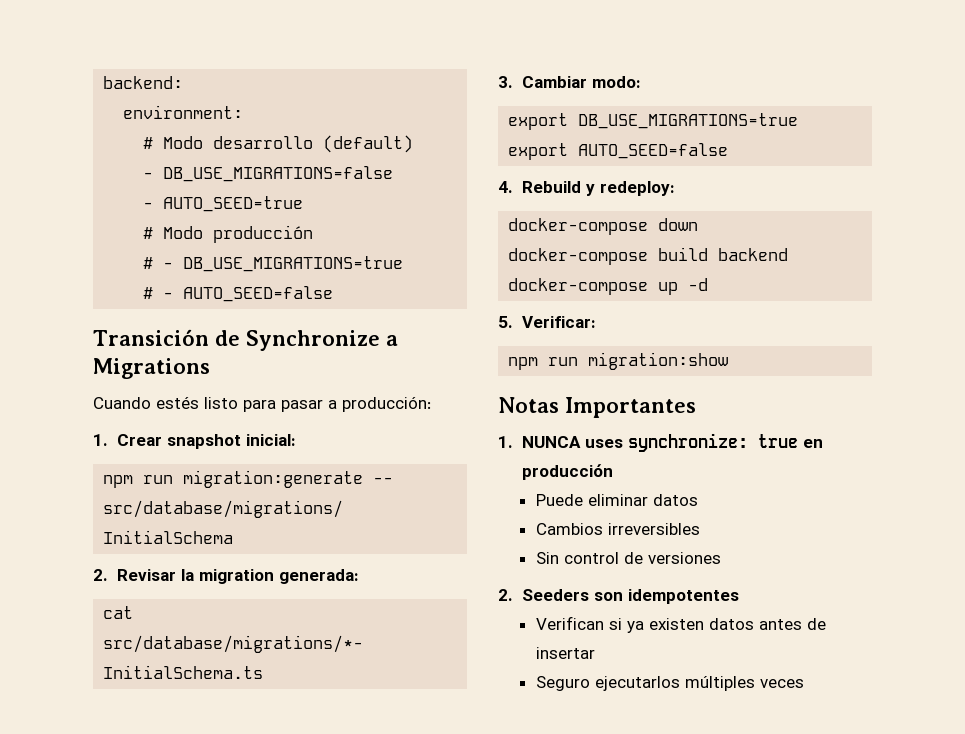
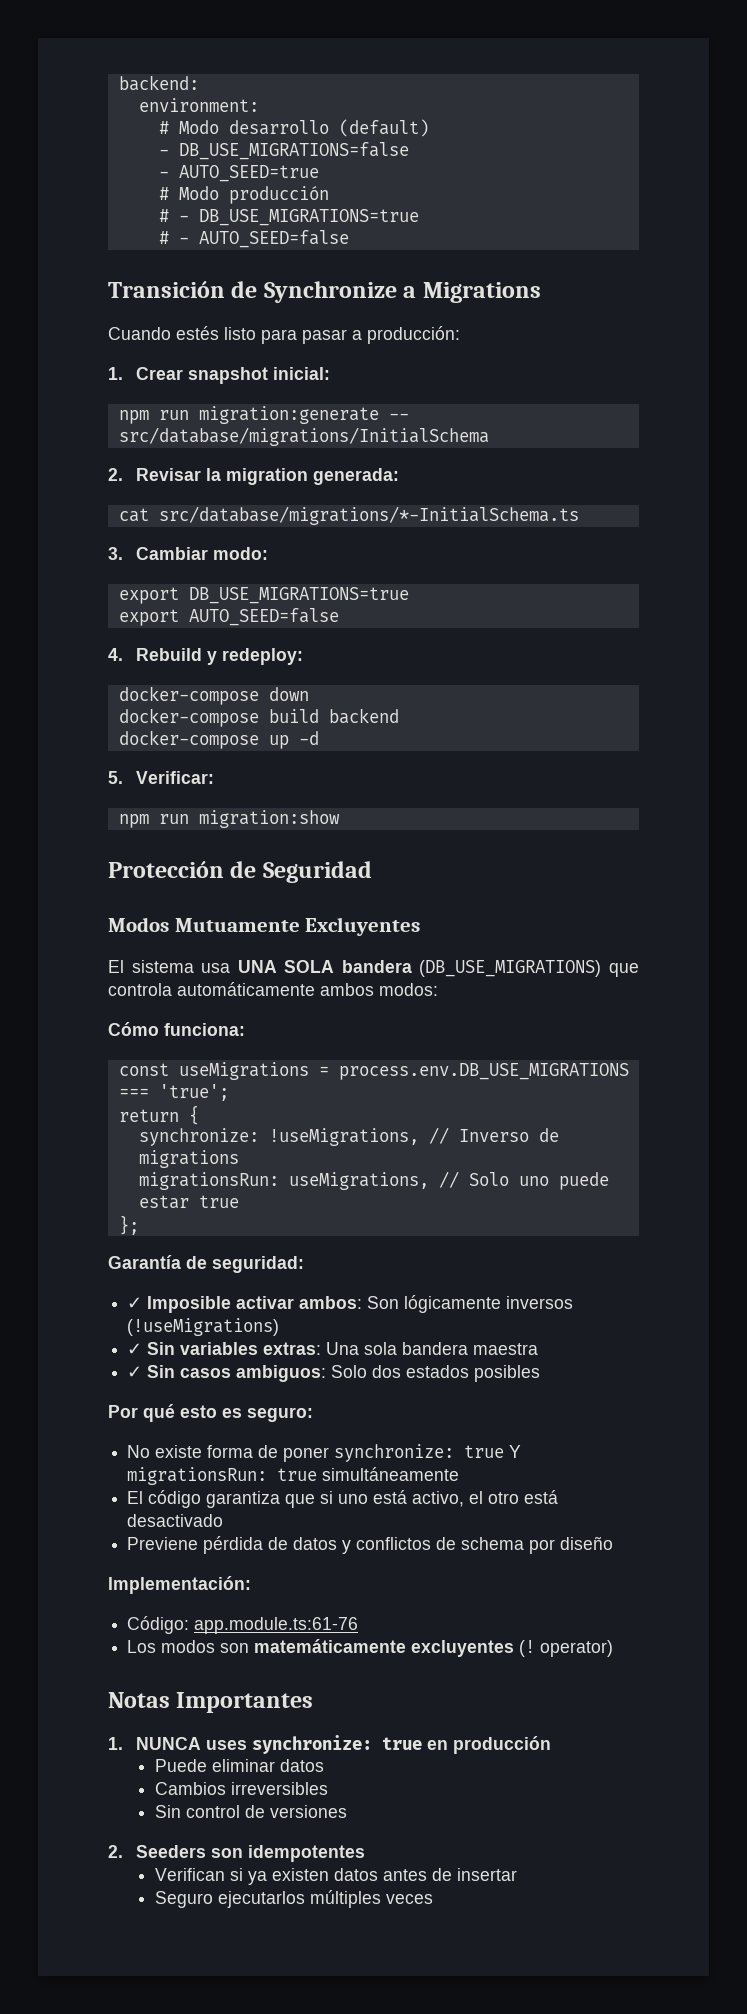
(729, 361) none -> [108,861,372,883] [108,917,421,936] [108,960,639,977] [108,982,438,996] [108,1022,245,1036] [118,1062,629,1080] [118,1084,229,1101] [118,1105,199,1125] [138,1127,559,1146] [138,1150,239,1168] [138,1171,609,1190] [138,1195,239,1209] [118,1215,139,1235] [108,1255,304,1273] [127,1295,574,1313] [127,1318,280,1336] [127,1342,539,1355] [127,1365,541,1382] [108,1404,313,1422] [127,1444,522,1462] [127,1467,460,1485] [127,1490,559,1508] [127,1514,224,1527] [127,1536,614,1554] [108,1576,251,1594] [127,1616,359,1634] [127,1639,614,1657] // Protección de Seguridad // Modos Mutuamente Excluyentes // El sistema usa UNA SOLA bandera (DB_USE_MIGRATIONS) que controla automáticamente ambos modos: // Cómo funciona: // const useMigrations = process.env.DB_USE_MIGRATIONS === 'true'; // return { // synchronize: !useMigrations, // Inverso de migrations // migrationsRun: useMigrations, // Solo uno puede estar true // }; // Garantía de seguridad: // ✓ Imposible activar ambos: Son lógicamente inversos (!useMigrations) // ✓ Sin variables extras: Una sola bandera maestra // ✓ Sin casos ambiguos: Solo dos estados posibles // Por qué esto es seguro: // No existe forma de poner synchronize: true Y migrationsRun: true simultáneamente // El código garantiza que si uno está activo, el otro está desactivado // Previene pérdida de datos y conflictos de schema por diseño // Implementación: // Código: app.module.ts:61-76 // Los modos son matemáticamente excluyentes (! operator)

